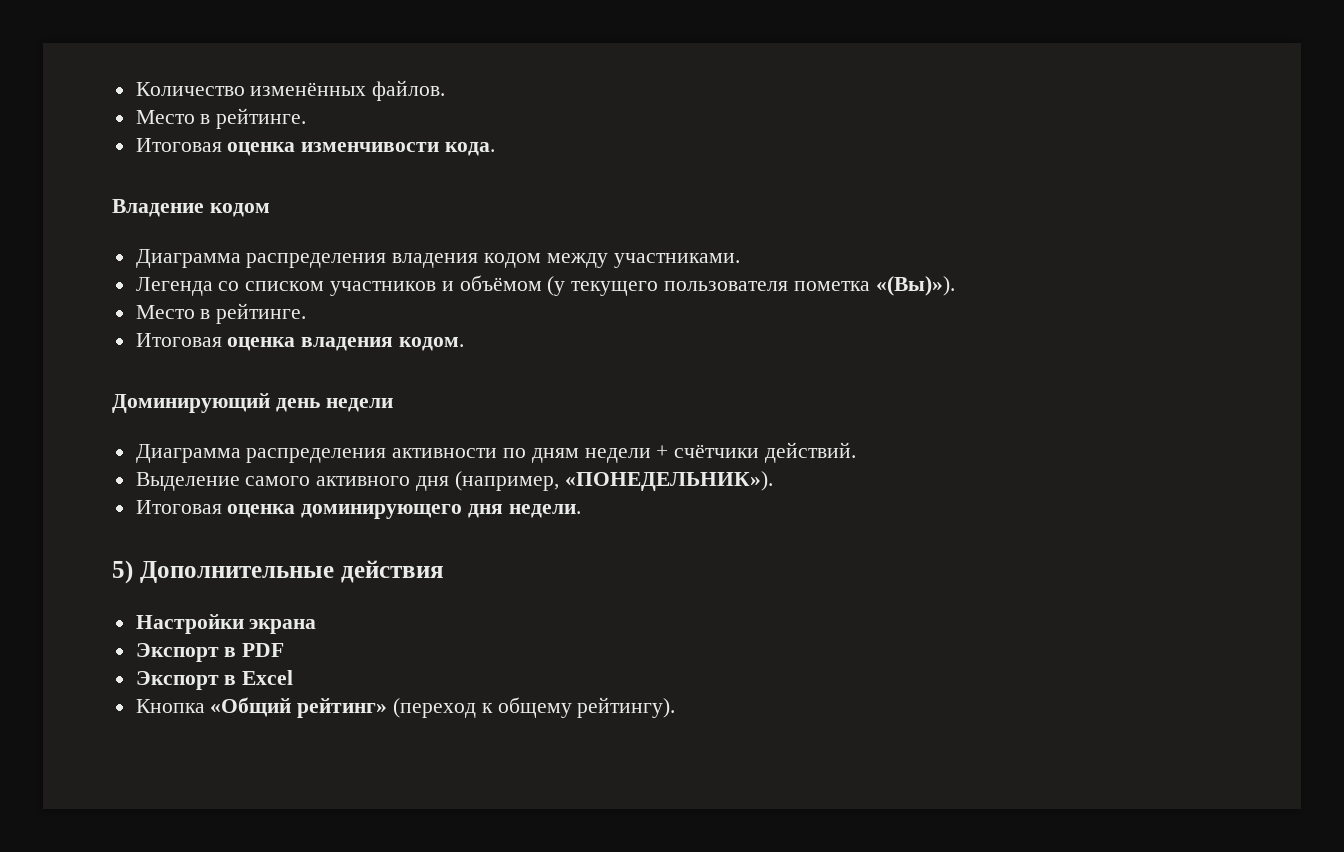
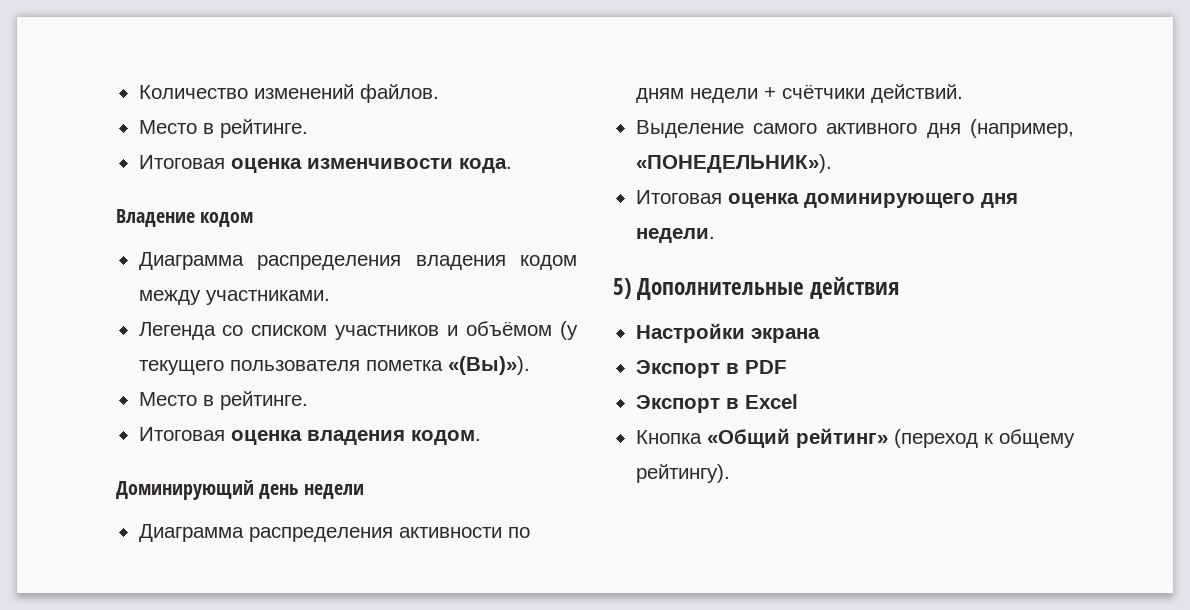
[250,82,367,96] изменённых -> [253,84,354,99] изменений

